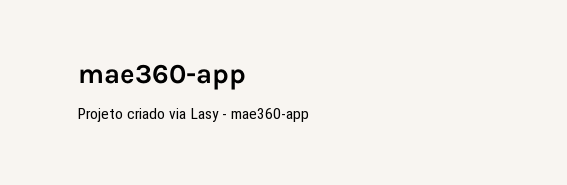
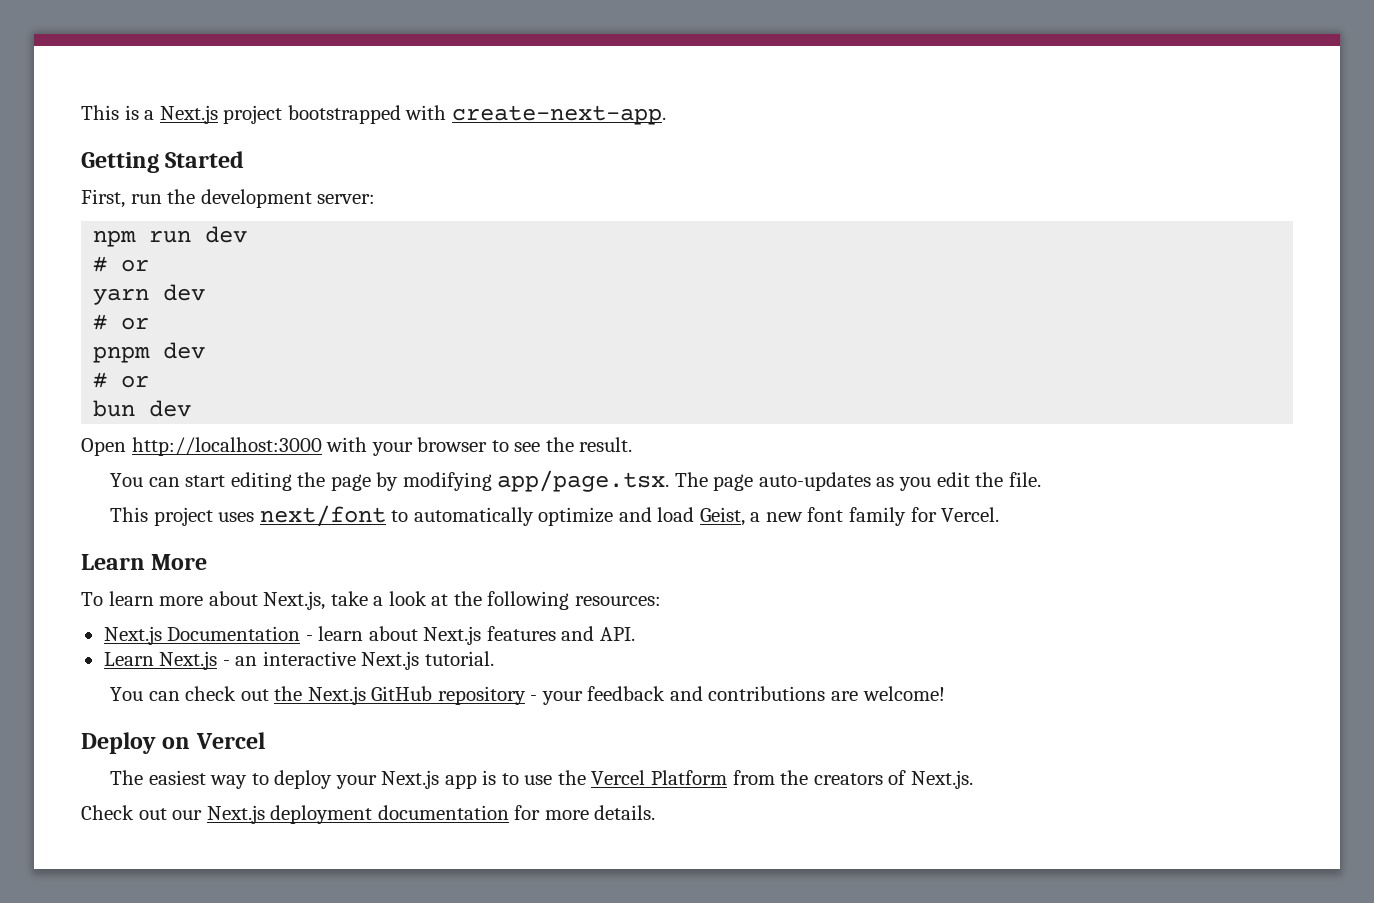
[78,64,246,90] [78,108,309,122] mae360-app // Projeto criado via Lasy - mae360-app -> [81,105,666,125] [81,151,245,173] [81,189,376,208] [93,226,248,247] [93,256,150,272] [93,284,206,305] [93,314,150,330] [93,342,206,363] [93,372,150,388] [93,400,192,417] [81,437,633,456] [110,470,1041,492] [110,505,1000,527] [81,554,208,570] [81,591,661,610] [103,626,635,645] [103,651,494,670] [110,686,945,705] [81,732,265,754] [110,770,973,789] [81,805,656,824] This is a Next.js project bootstrapped with create-next-app. // Getting Started // First, run the development server: // npm run dev // # or // yarn dev // # or // pnpm dev // # or // bun dev // Open http://localhost:3000 with your browser to see the result. // You can start editing the page by modifying app/page.tsx. The page auto-updates as you edit the file. // This project uses next/font to automatically optimize and load Geist, a new font family for Vercel. // Learn More // To learn more about Next.js, take a look at the following resources: // Next.js Documentation - learn about Next.js features and API. // Learn Next.js - an interactive Next.js tutorial. // You can check out the Next.js GitHub repository - your feedback and contributions are welcome! // Deploy on Vercel // The easiest way to deploy your Next.js app is to use the Vercel Platform from the creators of Next.js. // Check out our Next.js deployment documentation for more details.

